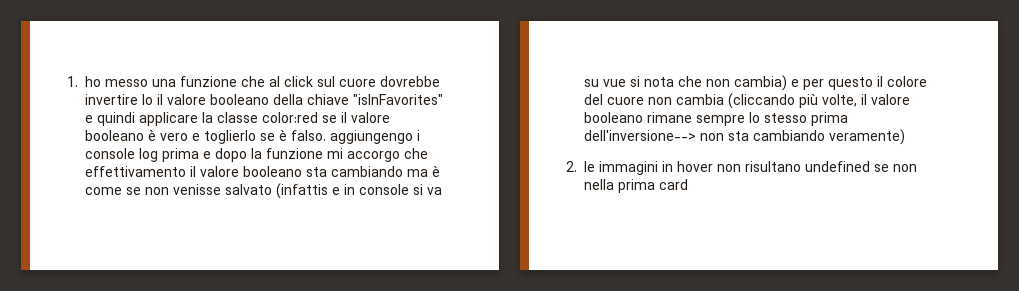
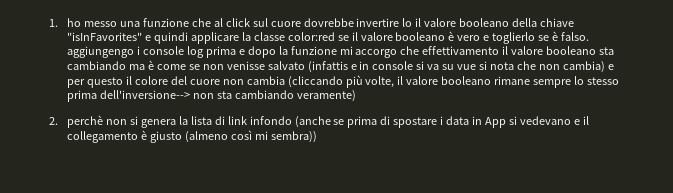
[584,161,917,175] [584,179,688,193] le immagini in hover non risultano undefined se non nella prima card -> [66,115,590,128] [66,130,317,143] perchè non si genera la lista di link infondo (anche se prima di spostare i data in App si vedevano e il collegamento è giusto (almeno così mi sembra))

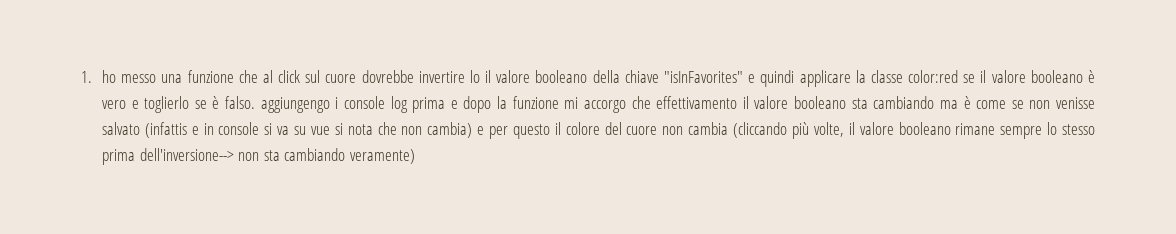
[49,115,590,128] [66,130,317,143] // 2. perchè non si genera la lista di link infondo (anche se prima di spostare i data in App si vedevano e il collegamento è giusto (almeno così mi sembra)) -> (415, 156) none

